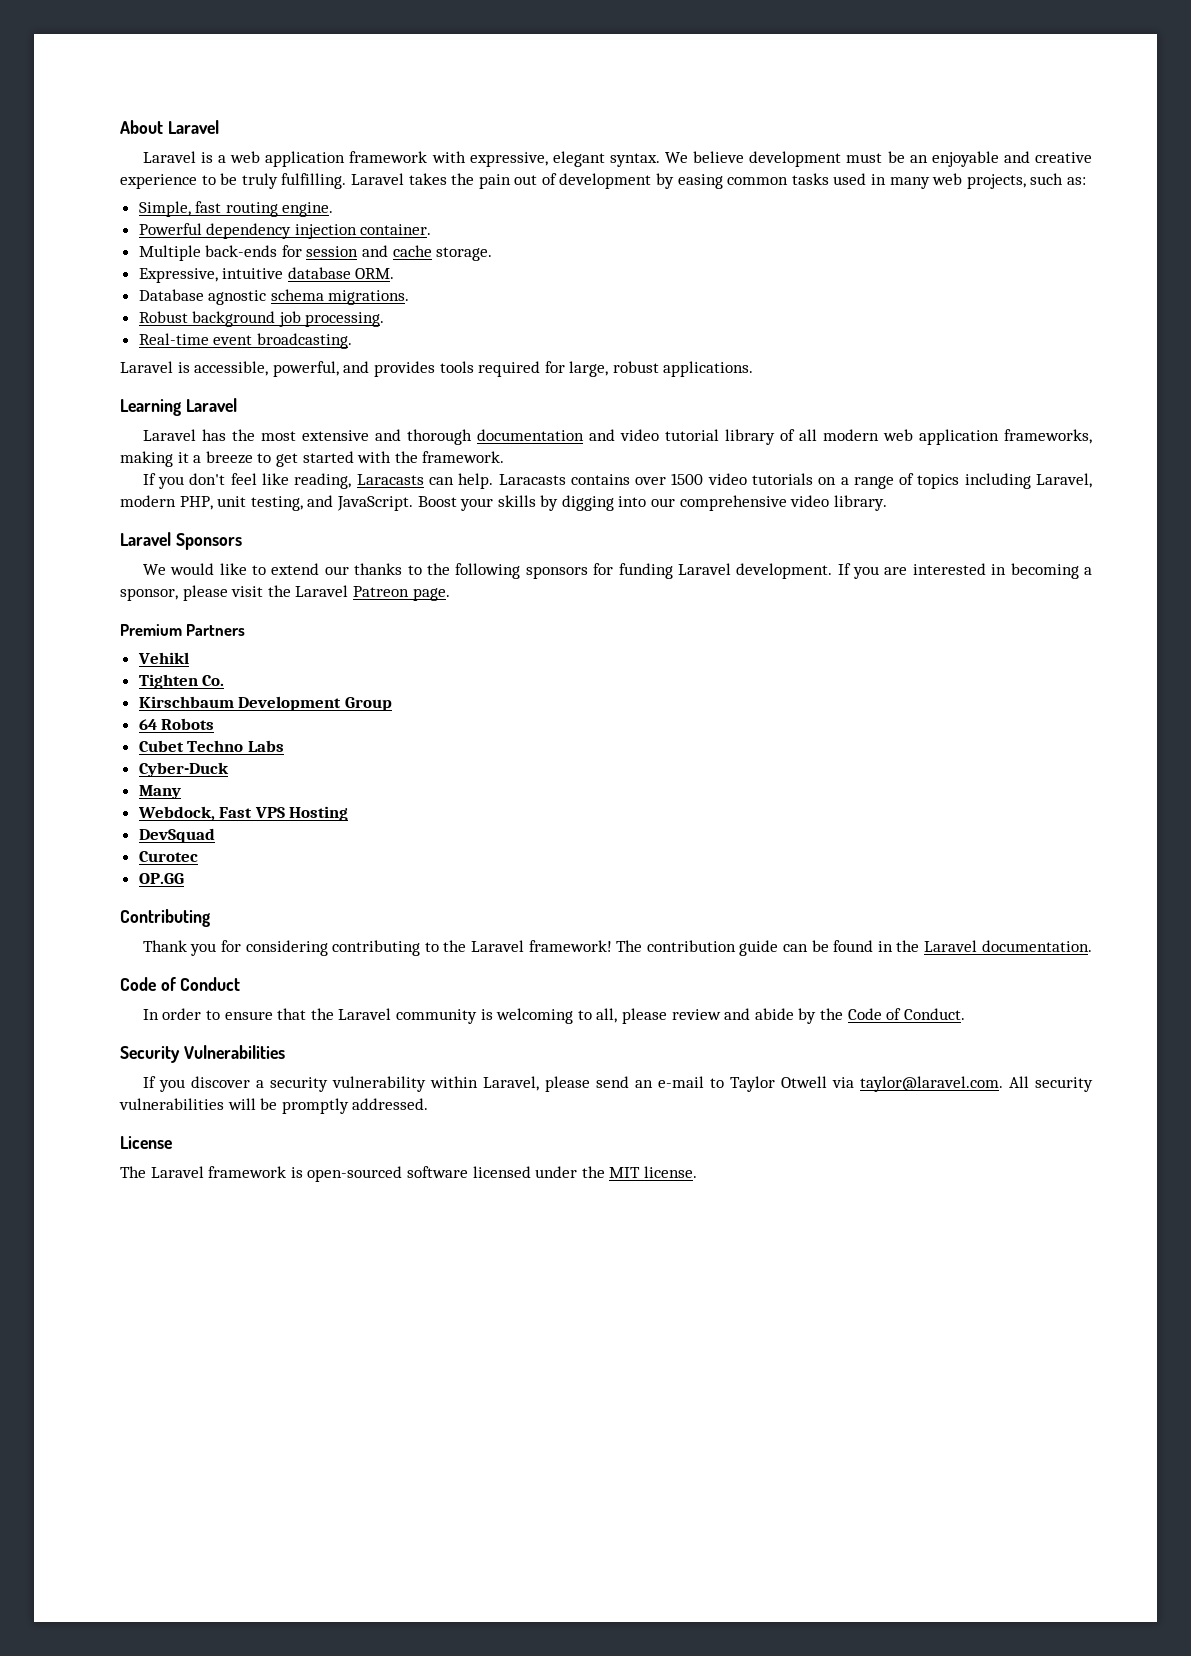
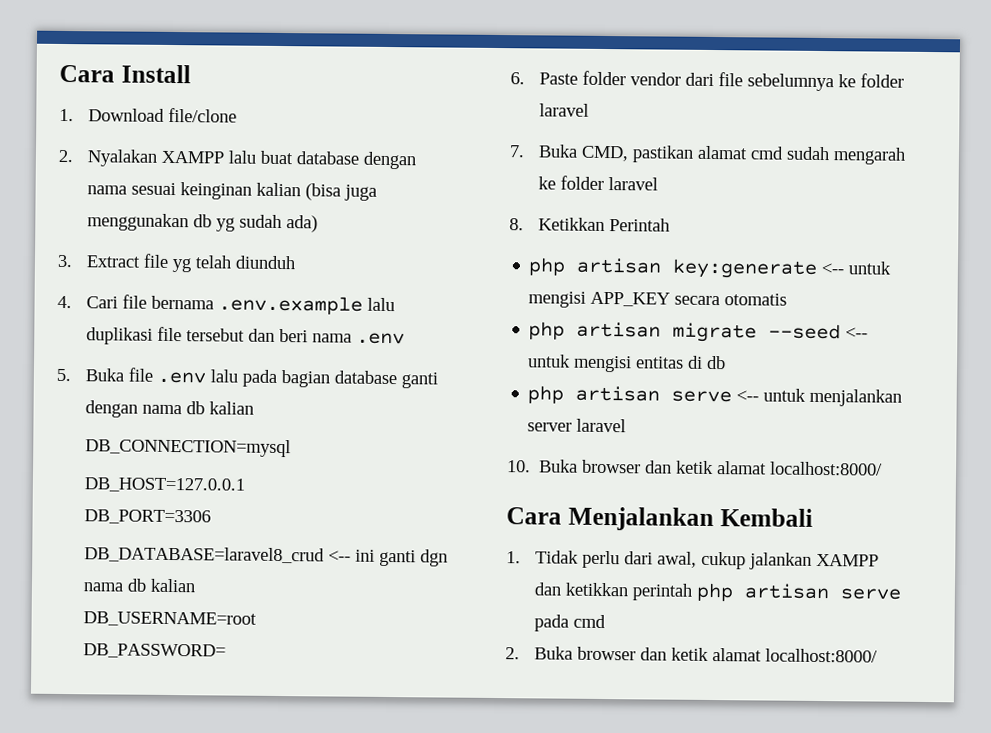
[120,120,219,134] [142,151,1092,167] [120,173,1086,189] [138,201,334,217] [138,223,432,239] [138,245,493,261] [138,267,395,283] [138,289,410,305] [138,311,385,327] [138,333,352,349] [120,361,754,377] [120,398,237,416] [142,429,1093,445] [120,451,505,467] [142,473,1092,489] [120,495,887,511] [120,532,242,550] [142,563,1093,579] [120,585,450,601] [120,624,246,636] [137,652,189,664] [138,674,225,689] [138,696,392,711] [138,718,215,730] [138,740,284,752] [138,762,229,777] [138,785,181,799] [137,806,349,821] [138,828,215,843] [138,851,198,862] [138,873,184,884] [120,909,210,927] [142,940,1092,956] [120,977,241,991] [142,1008,965,1024] [120,1045,285,1063] [142,1076,1093,1092] [119,1098,429,1114] [120,1136,172,1149] [120,1166,697,1182] About Laravel // Laravel is a web application framework with expressive, elegant syntax. We believe development must be an enjoyable and creative experience to be truly fulfilling. Laravel takes the pain out of development by easing common tasks used in many web projects, such as: // Simple, fast routing engine. // Powerful dependency injection container. // Multiple back-ends for session and cache storage. // Expressive, intuitive database ORM. // Database agnostic schema migrations. // Robust background job processing. // Real-time event broadcasting. // Laravel is accessible, powerful, and provides tools required for large, robust applications. // Learning Laravel // Laravel has the most extensive and thorough documentation and video tutorial library of all modern web application frameworks, making it a breeze to get started with the framework. // If you don't feel like reading, Laracasts can help. Laracasts contains over 1500 video tutorials on a range of topics including Laravel, modern PHP, unit testing, and JavaScript. Boost your skills by digging into our comprehensive video library. // Laravel Sponsors // We would like to extend our thanks to the following sponsors for funding Laravel development. If you are interested in becoming a sponsor, please visit the Laravel Patreon page. // Premium Partners // Vehikl // Tighten Co. // Kirschbaum Development Group // 64 Robots // Cubet Techno Labs // Cyber-Duck // Many // Webdock, Fast VPS Hosting // DevSquad // Curotec // OP.GG // Contributing // Thank you for considering contributing to the Laravel framework! The contribution guide can be found in the Laravel documentation. // Code of Conduct // In order to ensure that the Laravel community is welcoming to all, please review and abide by the Code of Conduct. // Security Vulnerabilities // If you discover a security vulnerability within Laravel, please send an e-mail to Taylor Otwell via taylor@laravel.com. All security vulnerabilities will be promptly addressed. // License // The Laravel framework is open-sourced software licensed under the MIT license. -> [59,64,191,84] [59,107,238,123] [58,149,417,170] [87,182,378,201] [87,213,319,233] [57,253,297,273] [57,294,396,315] [86,326,406,345] [56,367,439,389] [85,400,255,418] [85,438,292,458] [84,477,246,493] [84,509,212,525] [84,546,449,567] [83,578,197,593] [83,611,258,627] [83,643,227,659] [510,70,905,92] [539,103,590,117] [509,144,907,165] [538,175,659,191] [509,217,671,232] [528,257,892,279] [528,291,788,308] [528,321,869,343] [527,354,727,373] [527,385,903,407] [527,418,627,433] [507,459,884,476] [506,506,813,532] [506,550,880,570] [534,582,902,602] [534,614,607,632] [505,646,879,663] Cara Install // 1. Download file/clone // 2. Nyalakan XAMPP lalu buat database dengan nama sesuai keinginan kalian (bisa juga menggunakan db yg sudah ada) // 3. Extract file yg telah diunduh // 4. Cari file bernama .env.example lalu duplikasi file tersebut dan beri nama .env // 5. Buka file .env lalu pada bagian database ganti dengan nama db kalian // DB_CONNECTION=mysql // DB_HOST=127.0.0.1 // DB_PORT=3306 // DB_DATABASE=laravel8_crud <-- ini ganti dgn nama db kalian // DB_USERNAME=root // DB_PASSWORD= // 6. Paste folder vendor dari file sebelumnya ke folder laravel // 7. Buka CMD, pastikan alamat cmd sudah mengarah ke folder laravel // 8. Ketikkan Perintah // php artisan key:generate <-- untuk mengisi APP_KEY secara otomatis // php artisan migrate --seed <-- untuk mengisi entitas di db // php artisan serve <-- untuk menjalankan server laravel // 10. Buka browser dan ketik alamat localhost:8000/ // Cara Menjalankan Kembali // 1. Tidak perlu dari awal, cukup jalankan XAMPP dan ketikkan perintah php artisan serve pada cmd // 2. Buka browser dan ketik alamat localhost:8000/

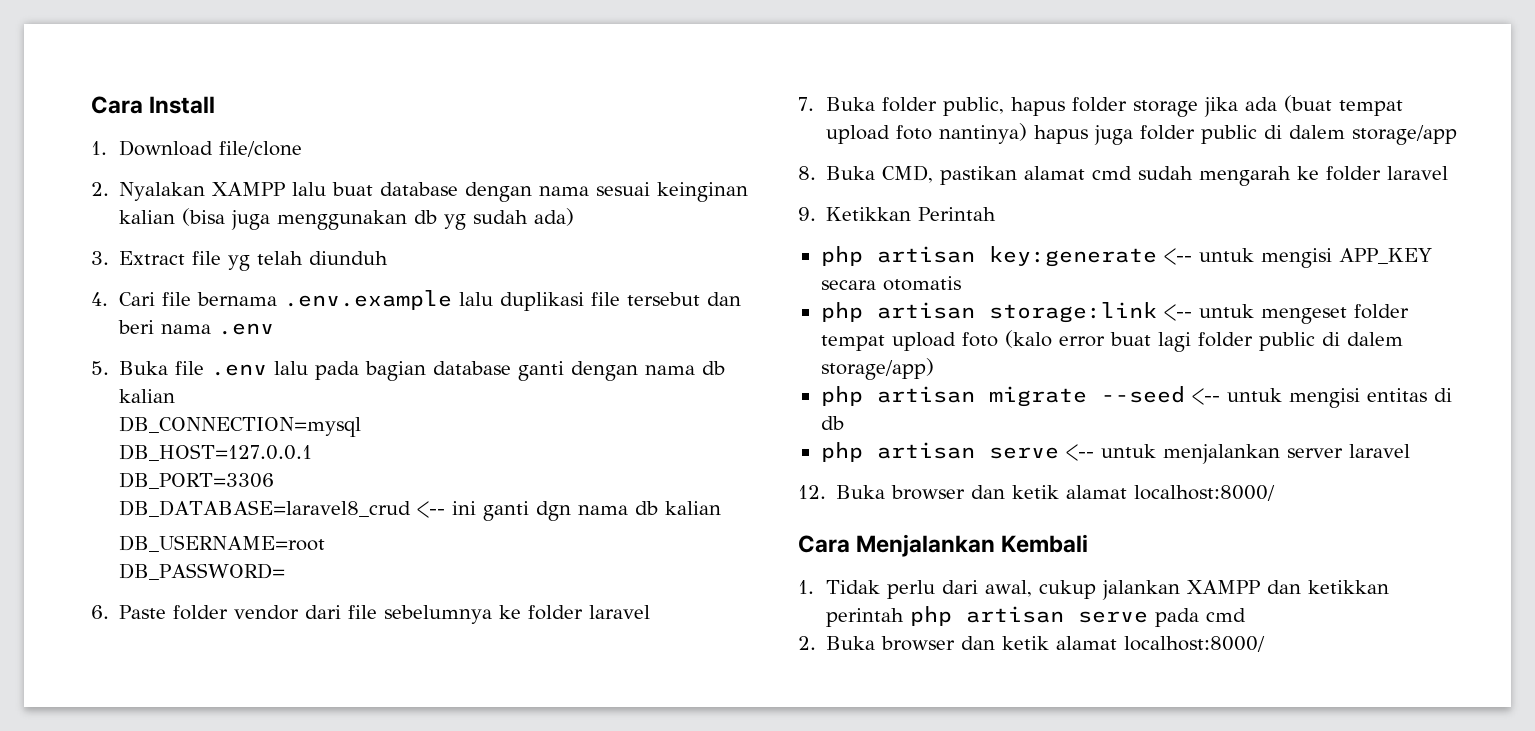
(579, 151) none -> [881,95,1403,117] [825,123,1457,145] [798,166,876,180] folder public, hapus folder storage jika ada (buat tempat upload foto nantinya) hapus juga folder public di dalem storage/app // 8. Buka
[509,218,524,231] 8. -> [798,207,816,221] 9.
(788, 299) none -> [820,302,1409,324] [820,330,1403,352] [820,358,934,380] // php artisan storage:link <-- untuk mengeset folder tempat upload foto (kalo error buat lagi folder public di dalem storage/app)
[507,460,531,473] 10. -> [798,485,826,499] 12.

